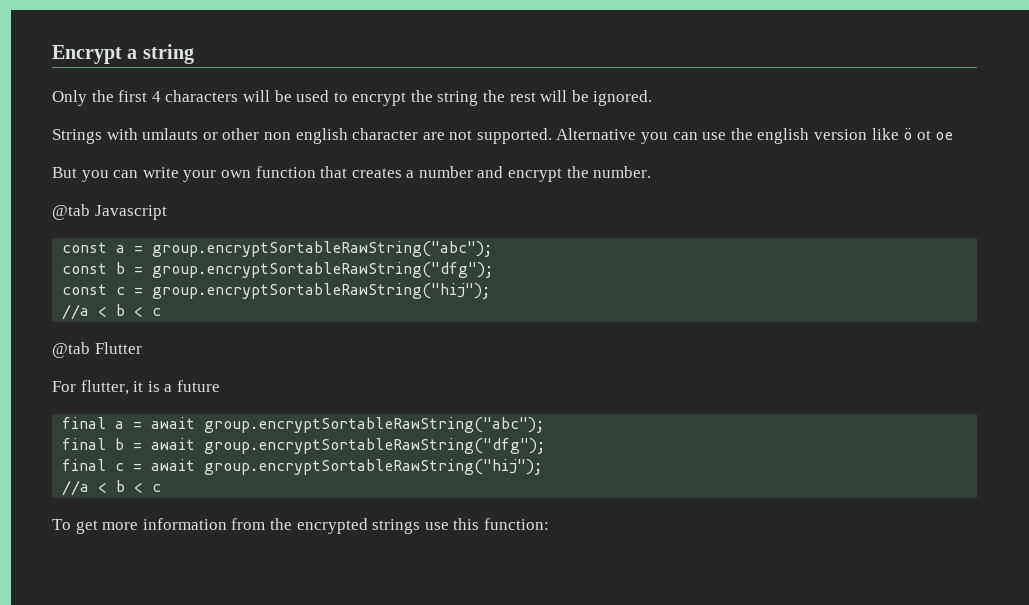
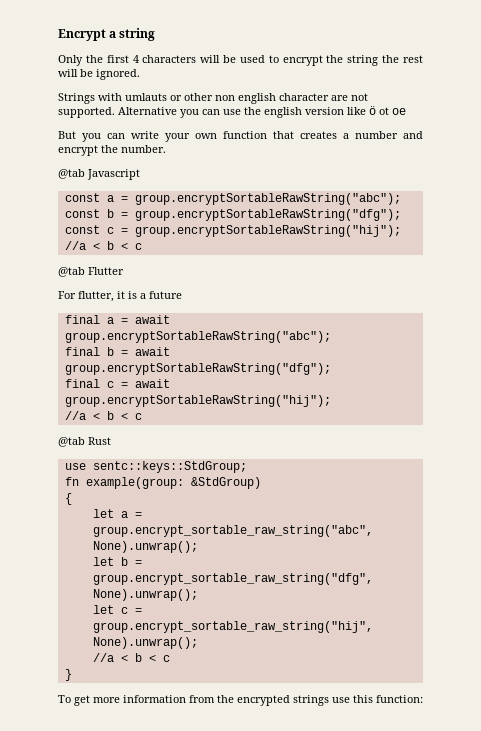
(162, 488) none -> [58,437,111,447] [64,461,247,473] [64,477,261,489] [64,493,72,505] [92,509,142,518] [92,525,373,537] [92,541,198,553] [92,557,142,566] [92,573,373,585] [92,589,198,601] [92,605,142,614] [92,621,373,633] [92,637,198,649] [92,653,170,662] [64,669,72,681] // @tab Rust // use sentc::keys::StdGroup; // fn example(group: &StdGroup) // { // let a = group.encrypt_sortable_raw_string("abc", None).unwrap(); // let b = group.encrypt_sortable_raw_string("dfg", None).unwrap(); // let c = group.encrypt_sortable_raw_string("hij", None).unwrap(); // //a < b < c // }

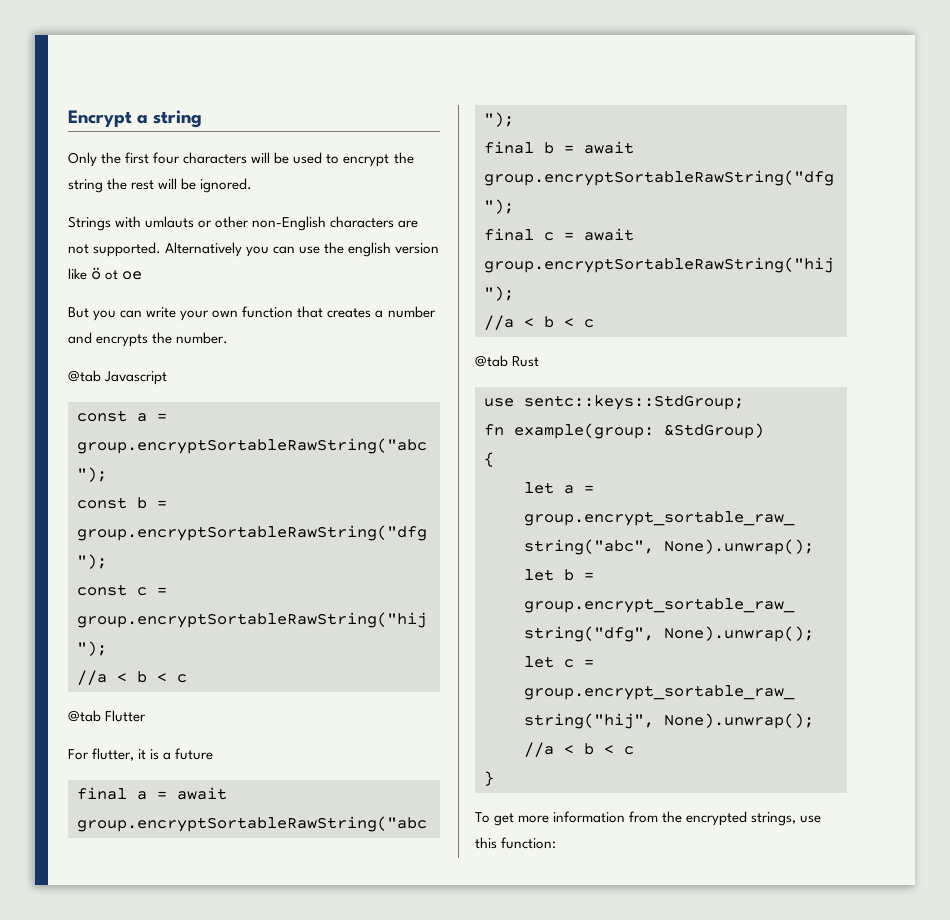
[132,55,139,63] 4 -> [153,152,181,164] four
[215,93,329,104] non english character -> [252,216,395,231] non-English characters
[118,107,177,115] Alternative -> [165,242,243,257] Alternatively
[58,145,98,156] encrypt -> [96,334,149,347] encrypts
[293,695,329,706] strings -> [751,812,797,826] strings,

